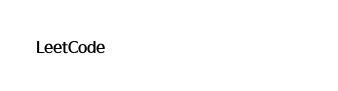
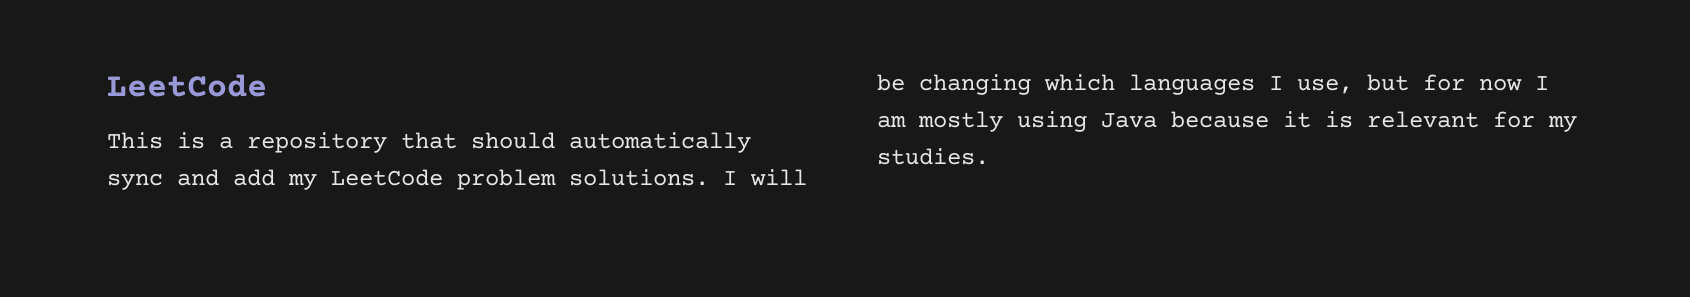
[36,41,105,54] LeetCode -> [107,74,267,97] [107,132,751,153] [107,169,807,190] [877,74,1549,95] [877,111,1577,132] [877,148,989,165] LeetCode // This is a repository that should automatically sync and add my LeetCode problem solutions. I will be changing which languages I use, but for now I am mostly using Java because it is relevant for my studies.

